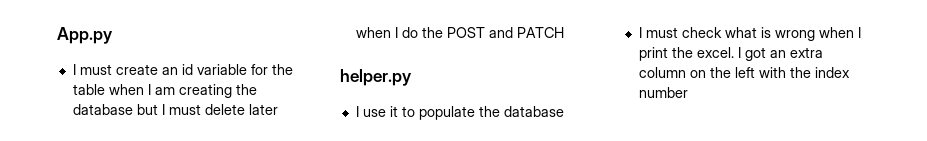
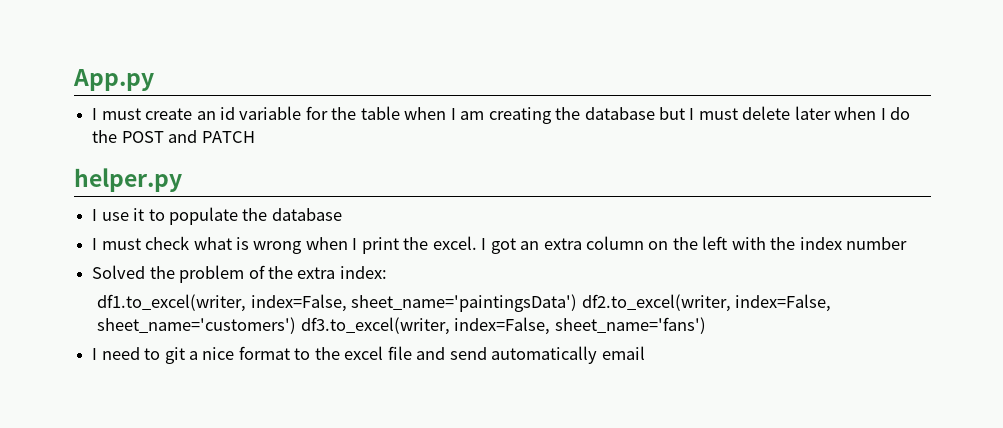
(688, 92) none -> [92,265,387,283] [97,294,832,312] [97,317,706,335] [92,346,645,364] // Solved the problem of the extra index: // df1.to_excel(writer, index=False, sheet_name='paintingsData') df2.to_excel(writer, index=False, sheet_name='customers') df3.to_excel(writer, index=False, sheet_name='fans') // I need to git a nice format to the excel file and send automatically email

